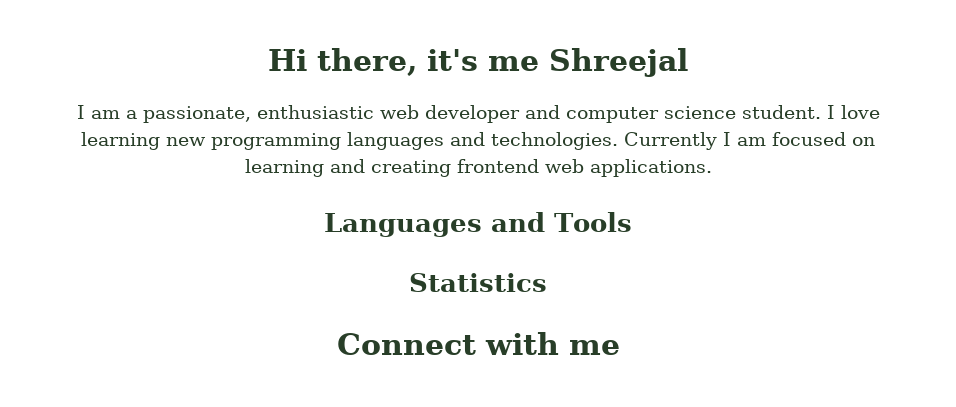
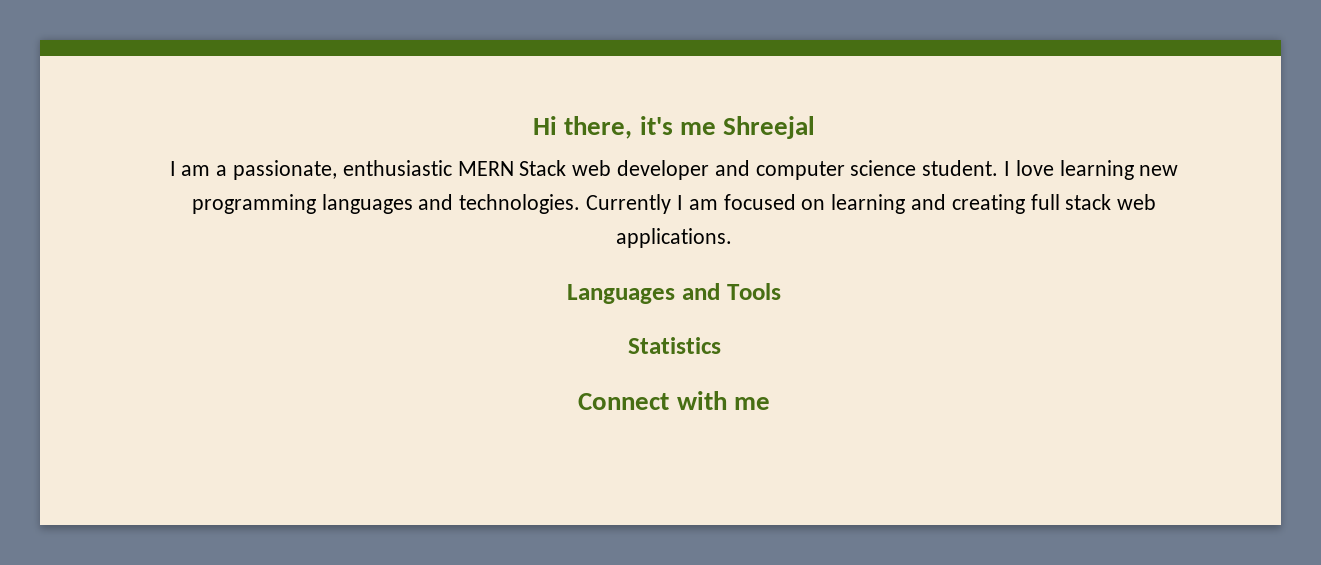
(374, 112) none -> [457,160,567,176] MERN Stack
[456,159,539,173] frontend -> [1030,194,1112,210] full stack

